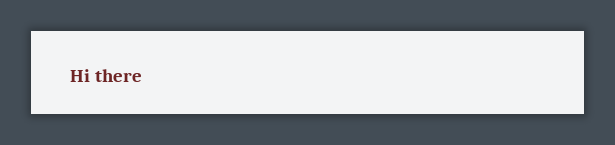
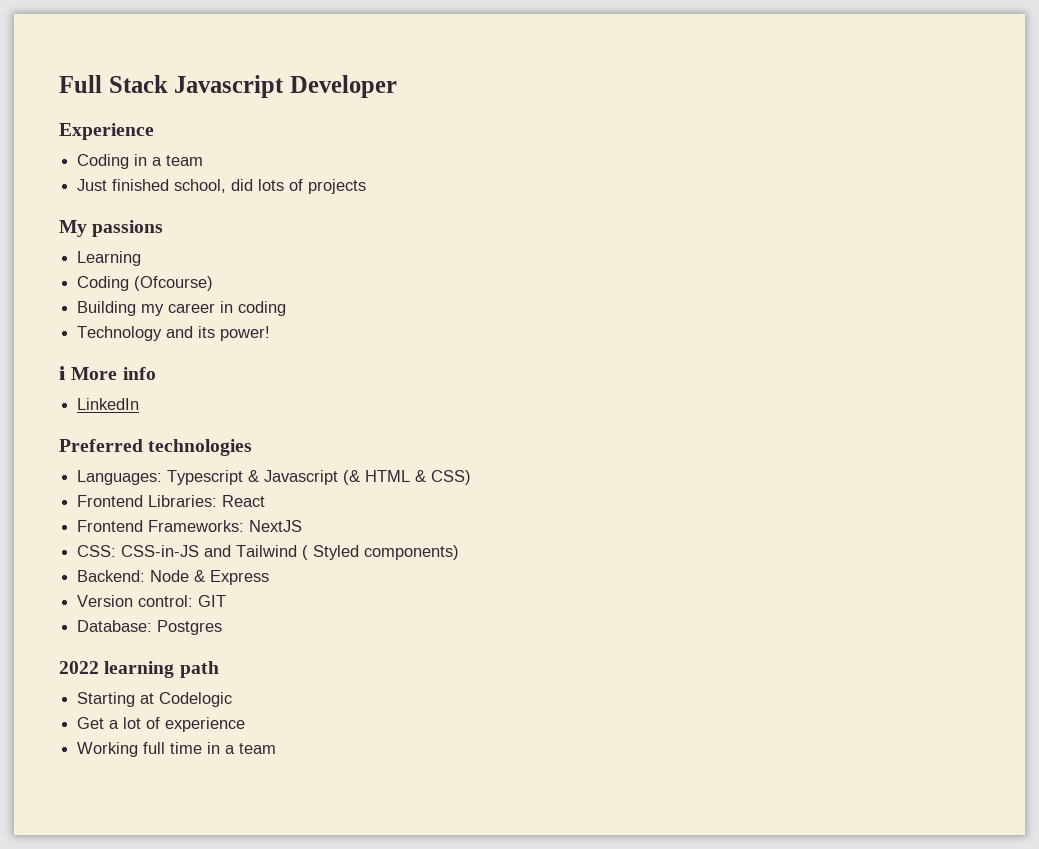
[70,69,142,82] Hi there -> [59,75,397,98] [59,123,154,140] [77,154,204,169] [77,179,367,194] [59,220,164,237] [77,251,142,266] [77,276,214,291] [77,301,287,316] [77,326,271,341] [59,366,156,380] [77,398,140,410] [59,439,253,456] [77,470,472,485] [77,495,266,507] [77,520,303,532] [77,545,460,560] [77,570,270,585] [77,595,227,607] [77,620,223,635] [59,661,219,678] [77,692,233,707] [77,717,246,732] [77,742,277,757] Full Stack Javascript Developer // Experience // Coding in a team // Just finished school, did lots of projects // My passions // Learning // Coding (Ofcourse) // Building my career in coding // Technology and its power! // ℹ More info // LinkedIn // Preferred technologies // Languages: Typescript & Javascript (& HTML & CSS) // Frontend Libraries: React // Frontend Frameworks: NextJS // CSS: CSS-in-JS and Tailwind ( Styled components) // Backend: Node & Express // Version control: GIT // Database: Postgres // 2022 learning path // Starting at Codelogic // Get a lot of experience // Working full time in a team

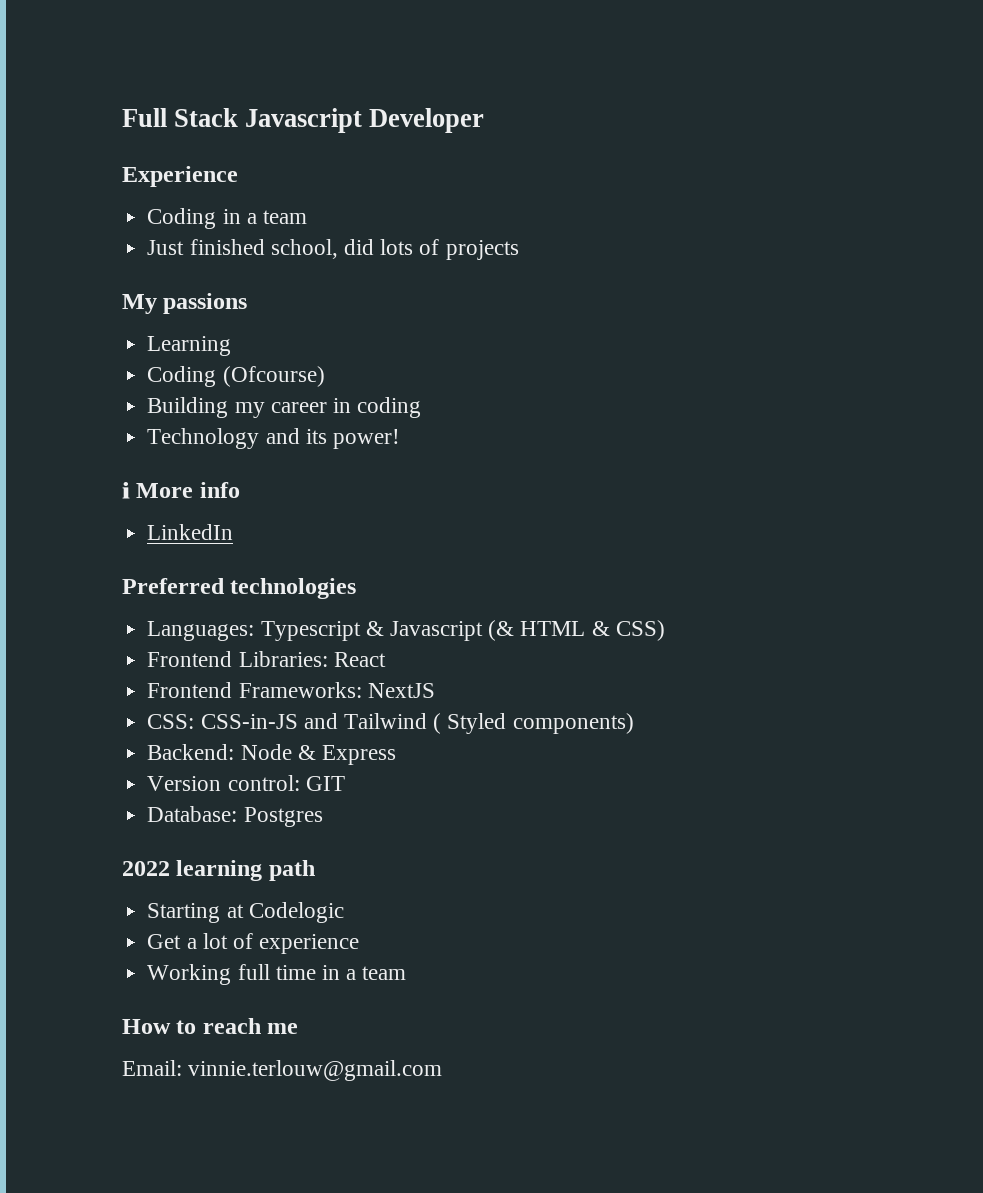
(277, 748) none -> [122,1018,299,1034] [122,1060,443,1081] // How to reach me // Email: vinnie.terlouw@gmail.com

